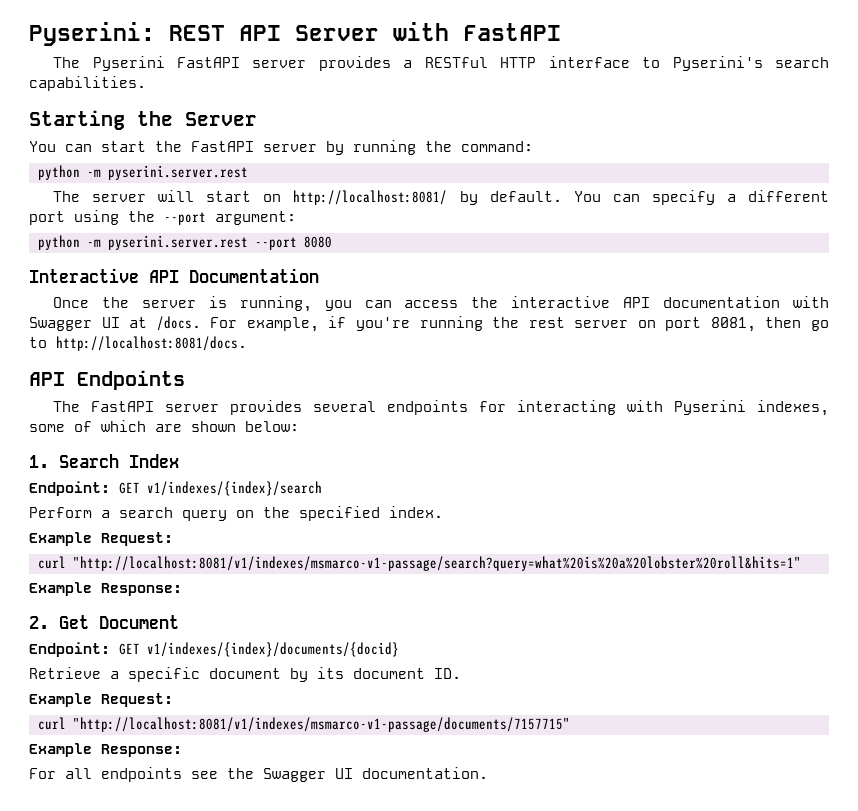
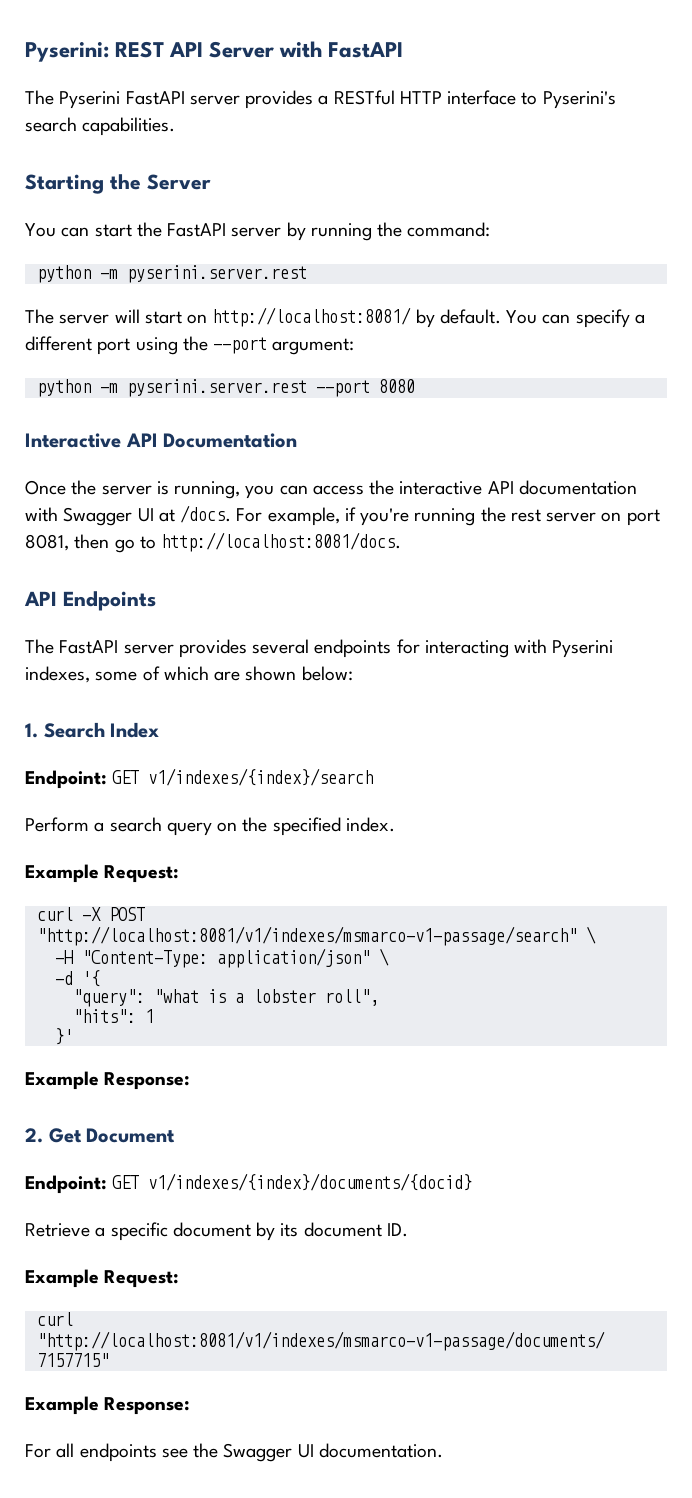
[72,556,801,571] "http://localhost:8081/v1/indexes/msmarco-v1-passage/search?query=what%20is%20a%20lobster%20roll&hits=1" -> [81,907,145,921] [36,926,596,946] [54,948,389,968] [54,970,100,987] [72,989,379,1007] [72,1009,154,1023] [54,1028,73,1045] -X POST "http://localhost:8081/v1/indexes/msmarco-v1-passage/search" \ // -H "Content-Type: application/json" \ // -d '{ // "query": "what is a lobster roll", // "hits": 1 // }'

